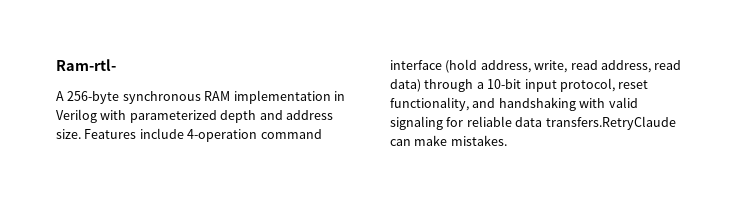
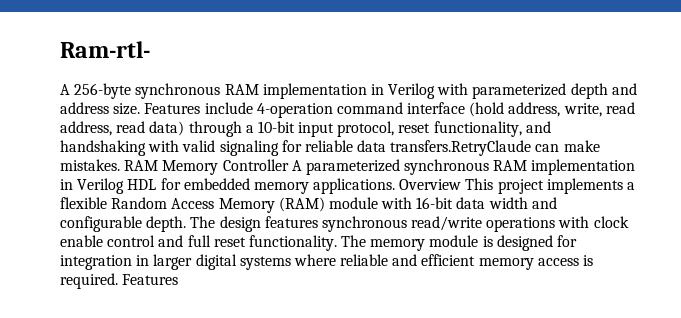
(507, 140) none -> [124,159,636,175] [60,178,636,194] [60,197,557,213] [60,216,629,232] [60,235,578,251] [60,254,594,270] [60,273,179,289] RAM Memory Controller A parameterized synchronous RAM implementation in Verilog HDL for embedded memory applications. Overview This project implements a flexible Random Access Memory (RAM) module with 16-bit data width and configurable depth. The design features synchronous read/write operations with clock enable control and full reset functionality. The memory module is designed for integration in larger digital systems where reliable and efficient memory access is required. Features

